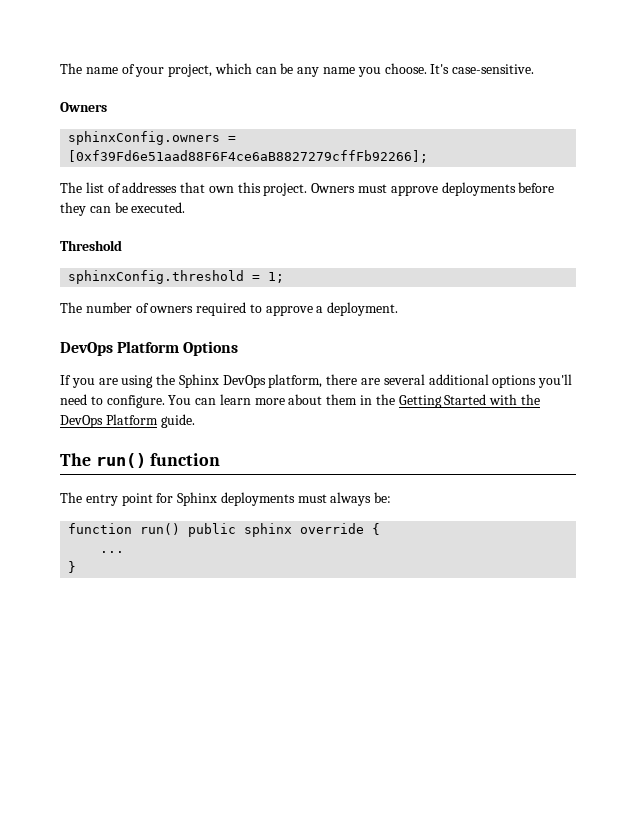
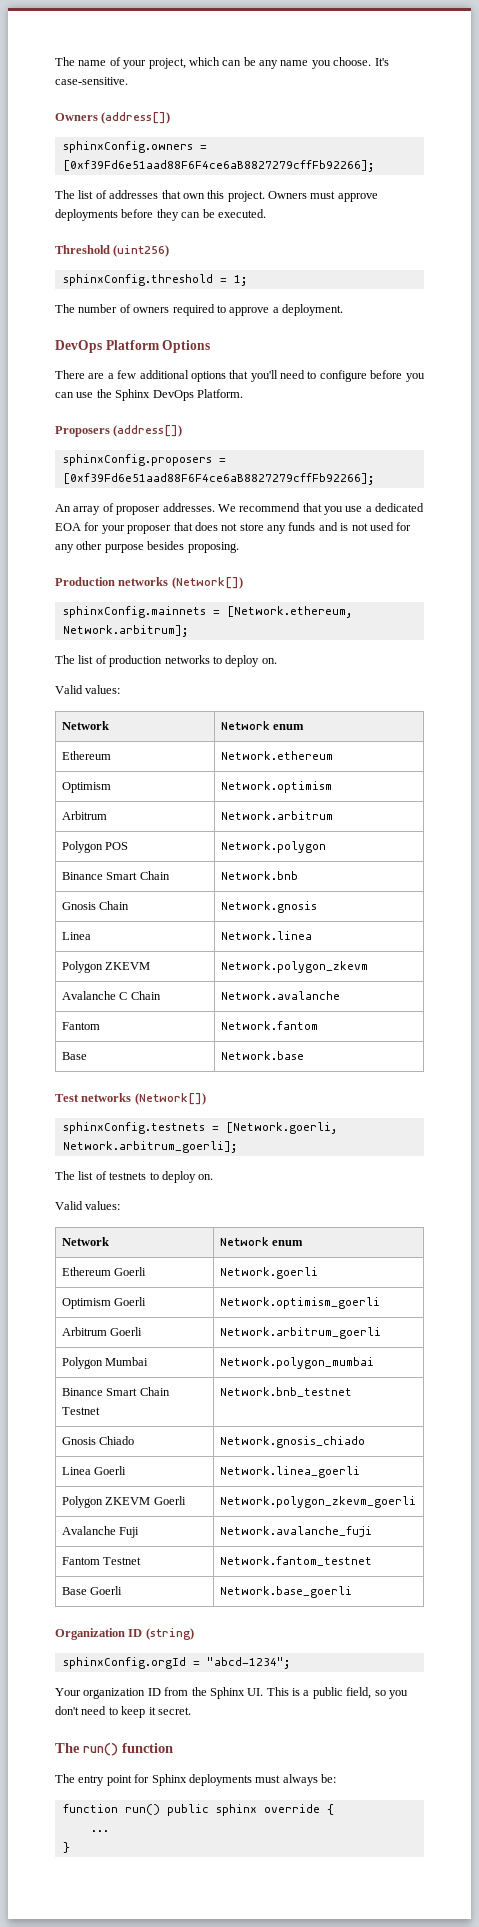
(107, 107) none -> [101,112,171,124] (address[])
(122, 245) none -> [113,245,170,257] (uint256)
[60,374,573,388] [60,394,540,408] [60,414,195,428] If you are using the Sphinx DevOps platform, there are several additional options you'll need to configure. You can learn more about them in the Getting Started with the DevOps Platform guide. -> [55,370,425,382] [55,389,243,401] [55,425,183,437] [62,454,226,466] [62,473,374,485] [55,503,425,515] [55,522,412,534] [55,541,239,553] [55,577,243,589] [62,606,352,618] [62,625,188,637] [55,655,277,667] [55,685,121,694] [62,721,110,730] [221,721,305,730] [62,751,112,760] [221,751,334,760] [62,782,112,793] [221,781,333,793] [62,811,108,820] [221,811,334,820] [62,841,129,853] [221,841,327,853] [62,871,170,880] [221,871,299,880] [62,901,130,910] [221,901,318,913] [62,932,92,940] [221,931,313,940] [62,961,151,973] [221,961,369,973] [62,991,161,1000] [221,991,341,1000] [62,1022,101,1030] [221,1021,319,1030] [62,1052,88,1060] [221,1051,305,1060] [55,1093,206,1105] [62,1122,337,1134] [62,1141,237,1153] [55,1171,214,1183] [55,1201,121,1210] [62,1237,110,1246] [220,1237,304,1246] [62,1267,147,1276] [220,1267,319,1279] [62,1297,147,1309] [220,1297,381,1309] [62,1327,143,1336] [220,1327,382,1339] [62,1357,149,1369] [220,1357,375,1369] [62,1387,170,1396] [62,1407,101,1415] [220,1387,353,1397] [62,1436,135,1445] [220,1436,366,1448] [62,1466,127,1475] [220,1466,361,1478] [62,1496,186,1508] [220,1496,417,1508] [62,1526,140,1538] [220,1526,373,1537] [62,1557,142,1565] [220,1556,373,1566] [62,1586,123,1595] [220,1586,353,1598] [55,1628,194,1640] [62,1657,290,1669] [55,1687,408,1699] [55,1706,191,1718] There are a few additional options that you'll need to configure before you can use the Sphinx DevOps Platform. // Proposers (address[]) // sphinxConfig.proposers = [0xf39Fd6e51aad88F6F4ce6aB8827279cffFb92266]; // An array of proposer addresses. We recommend that you use a dedicated EOA for your proposer that does not store any funds and is not used for any other purpose besides proposing. // Production networks (Network[]) // sphinxConfig.mainnets = [Network.ethereum, Network.arbitrum]; // The list of production networks to deploy on. // Valid values: // Network | Network enum // Ethereum | Network.ethereum // Optimism | Network.optimism // Arbitrum | Network.arbitrum // Polygon POS | Network.polygon // Binance Smart Chain | Network.bnb // Gnosis Chain | Network.gnosis // Linea | Network.linea // Polygon ZKEVM | Network.polygon_zkevm // Avalanche C Chain | Network.avalanche // Fantom | Network.fantom // Base | Network.base // Test networks (Network[]) // sphinxConfig.testnets = [Network.goerli, Network.arbitrum_goerli]; // The list of testnets to deploy on. // Valid values: // Network | Network enum // Ethereum Goerli | Network.goerli // Optimism Goerli | Network.optimism_goerli // Arbitrum Goerli | Network.arbitrum_goerli // Polygon Mumbai | Network.polygon_mumbai // Binance Smart Chain Testnet | Network.bnb_testnet // Gnosis Chiado | Network.gnosis_chiado // Linea Goerli | Network.linea_goerli // Polygon ZKEVM Goerli | Network.polygon_zkevm_goerli // Avalanche Fuji | Network.avalanche_fuji // Fantom Testnet | Network.fantom_testnet // Base Goerli | Network.base_goerli // Organization ID (string) // sphinxConfig.orgId = "abcd-1234"; // Your organization ID from the Sphinx UI. This is a public field, so you don't need to keep it secret.

